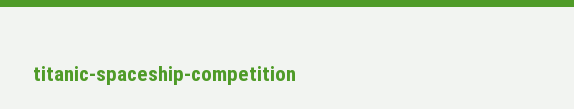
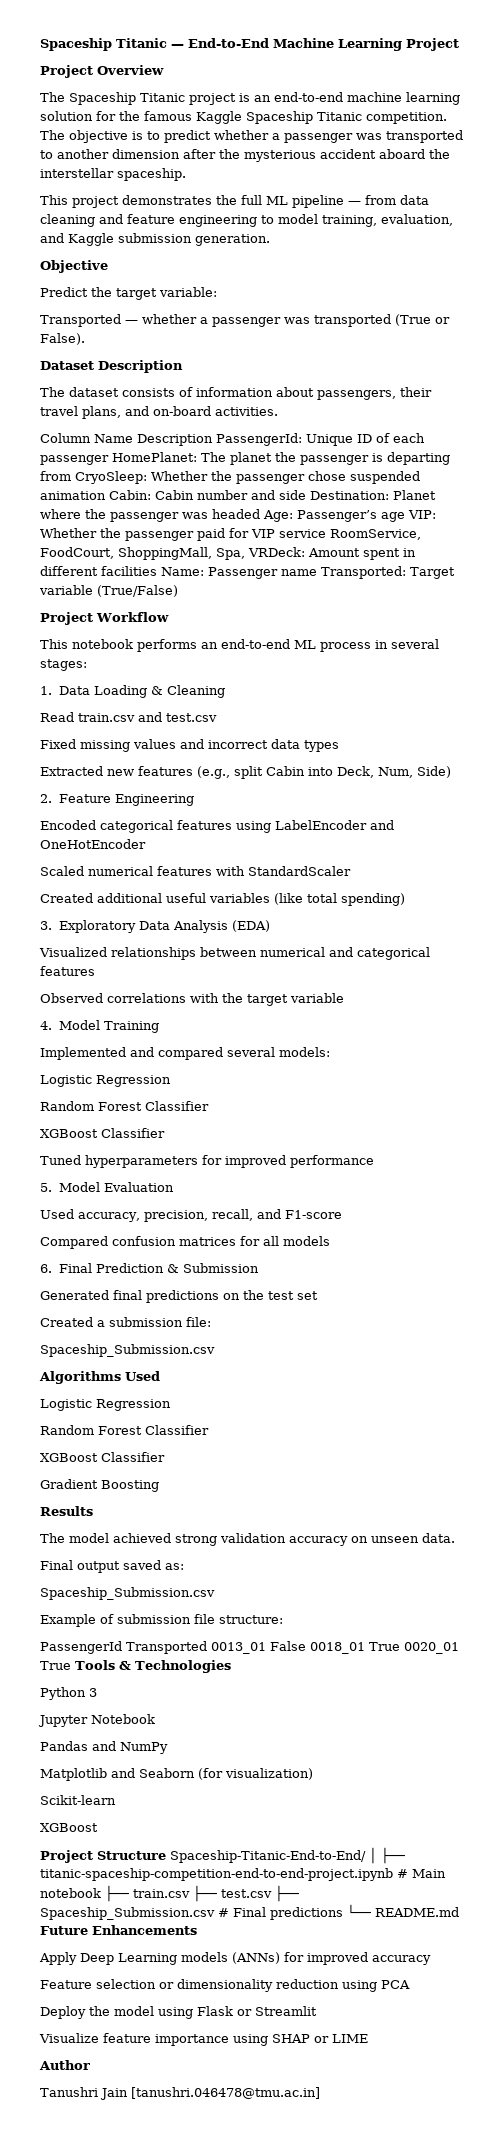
[33,66,296,85] titanic-spaceship-competition -> [40,38,459,51] [40,65,164,78] [40,92,460,105] [40,111,447,124] [40,130,463,143] [40,149,450,162] [40,168,186,181] [40,195,429,208] [40,214,453,227] [40,233,270,246] [40,260,108,273] [40,287,217,300] [40,314,450,327] [40,333,85,345] [40,360,183,373] [40,387,432,400] [40,406,278,419] [40,433,425,446] [40,452,450,465] [40,471,420,484] [40,490,436,500] [40,509,436,522] [40,528,421,541] [40,547,416,560] [40,566,455,579] [39,585,178,597] [40,612,169,625] [40,639,439,652] [40,659,87,671] [40,685,226,698] [40,712,217,722] [40,739,339,752] [40,766,451,779] [40,794,195,806] [40,820,394,833] [40,839,146,849] [40,866,351,876] [40,893,405,906] [40,920,271,933] [39,947,430,960] [40,966,95,976] [40,993,344,1006] [40,1020,160,1033] [40,1047,330,1060] [40,1075,171,1087] [40,1101,209,1111] [40,1128,165,1138] [40,1155,374,1168] [40,1182,175,1192] [40,1209,342,1222] [40,1236,330,1249] [40,1263,260,1273] [40,1290,318,1303] [40,1317,211,1327] [40,1344,215,1357] [39,1371,160,1384] [40,1399,171,1411] [40,1425,209,1435] [40,1452,165,1462] [40,1479,159,1492] [40,1506,93,1516] [40,1533,455,1546] [40,1560,184,1573] [40,1587,215,1600] [40,1614,283,1627] [40,1641,459,1654] [40,1660,231,1673] [40,1687,97,1700] [38,1714,155,1727] [40,1741,168,1754] [40,1768,313,1781] [40,1795,116,1805] [40,1823,98,1832] [40,1847,405,1864] [40,1868,446,1881] [40,1885,299,1902] [40,1904,459,1920] [40,1925,197,1935] [39,1952,431,1965] [40,1979,410,1992] [40,2006,317,2019] [39,2033,368,2046] [39,2060,90,2070] [40,2087,320,2100] Spaceship Titanic — End-to-End Machine Learning Project // Project Overview // The Spaceship Titanic project is an end-to-end machine learning solution for the famous Kaggle Spaceship Titanic competition. The objective is to predict whether a passenger was transported to another dimension after the mysterious accident aboard the interstellar spaceship. // This project demonstrates the full ML pipeline — from data cleaning and feature engineering to model training, evaluation, and Kaggle submission generation. // Objective // Predict the target variable: // Transported — whether a passenger was transported (True or False). // Dataset Description // The dataset consists of information about passengers, their travel plans, and on-board activities. // Column Name Description PassengerId: Unique ID of each passenger HomePlanet: The planet the passenger is departing from CryoSleep: Whether the passenger chose suspended animation Cabin: Cabin number and side Destination: Planet where the passenger was headed Age: Passenger’s age VIP: Whether the passenger paid for VIP service RoomService, FoodCourt, ShoppingMall, Spa, VRDeck: Amount spent in different facilities Name: Passenger name Transported: Target variable (True/False) // Project Workflow // This notebook performs an end-to-end ML process in several stages: // 1. Data Loading & Cleaning // Read train.csv and test.csv // Fixed missing values and incorrect data types // Extracted new features (e.g., split Cabin into Deck, Num, Side) // 2. Feature Engineering // Encoded categorical features using LabelEncoder and OneHotEncoder // Scaled numerical features with StandardScaler // Created additional useful variables (like total spending) // 3. Exploratory Data Analysis (EDA) // Visualized relationships between numerical and categorical features // Observed correlations with the target variable // 4. Model Training // Implemented and compared several models: // Logistic Regression // Random Forest Classifier // XGBoost Classifier // Tuned hyperparameters for improved performance // 5. Model Evaluation // Used accuracy, precision, recall, and F1-score // Compared confusion matrices for all models // 6. Final Prediction & Submission // Generated final predictions on the test set // Created a submission file: // Spaceship_Submission.csv // Algorithms Used // Logistic Regression // Random Forest Classifier // XGBoost Classifier // Gradient Boosting // Results // The model achieved strong validation accuracy on unseen data. // Final output saved as: // Spaceship_Submission.csv // Example of submission file structure: // PassengerId Transported 0013_01 False 0018_01 True 0020_01 True Tools & Technologies // Python 3 // Jupyter Notebook // Pandas and NumPy // Matplotlib and Seaborn (for visualization) // Scikit-learn // XGBoost // Project Structure Spaceship-Titanic-End-to-End/ │ ├── titanic-spaceship-competition-end-to-end-project.ipynb # Main notebook ├── train.csv ├── test.csv ├── Spaceship_Submission.csv # Final predictions └── README.md Future Enhancements // Apply Deep Learning models (ANNs) for improved accuracy // Feature selection or dimensionality reduction using PCA // Deploy the model using Flask or Streamlit // Visualize feature importance using SHAP or LIME // Author // Tanushri Jain [tanushri.046478@tmu.ac.in]

